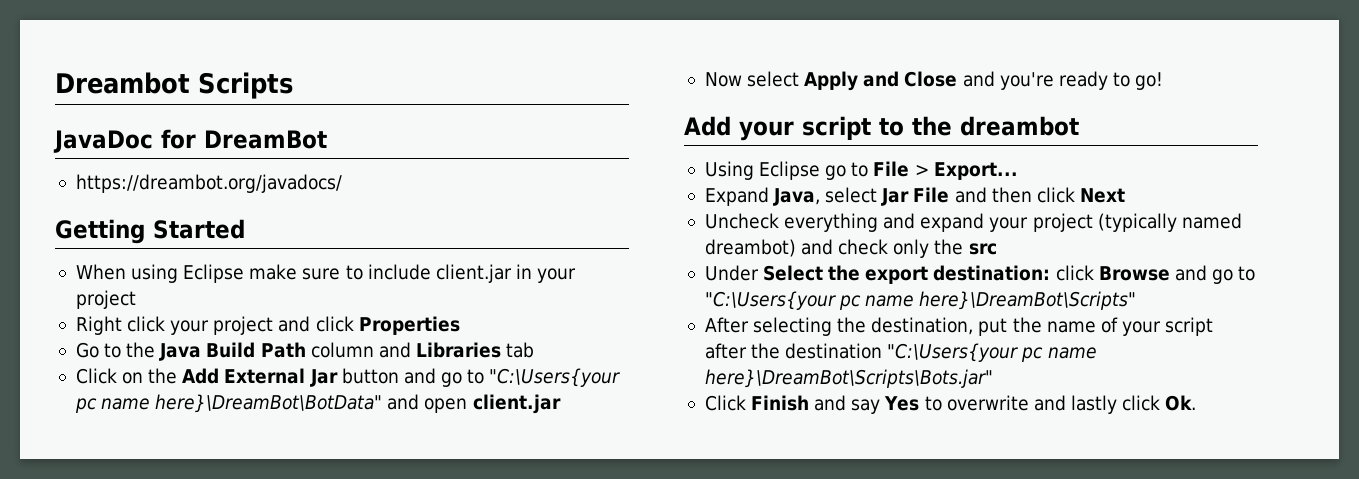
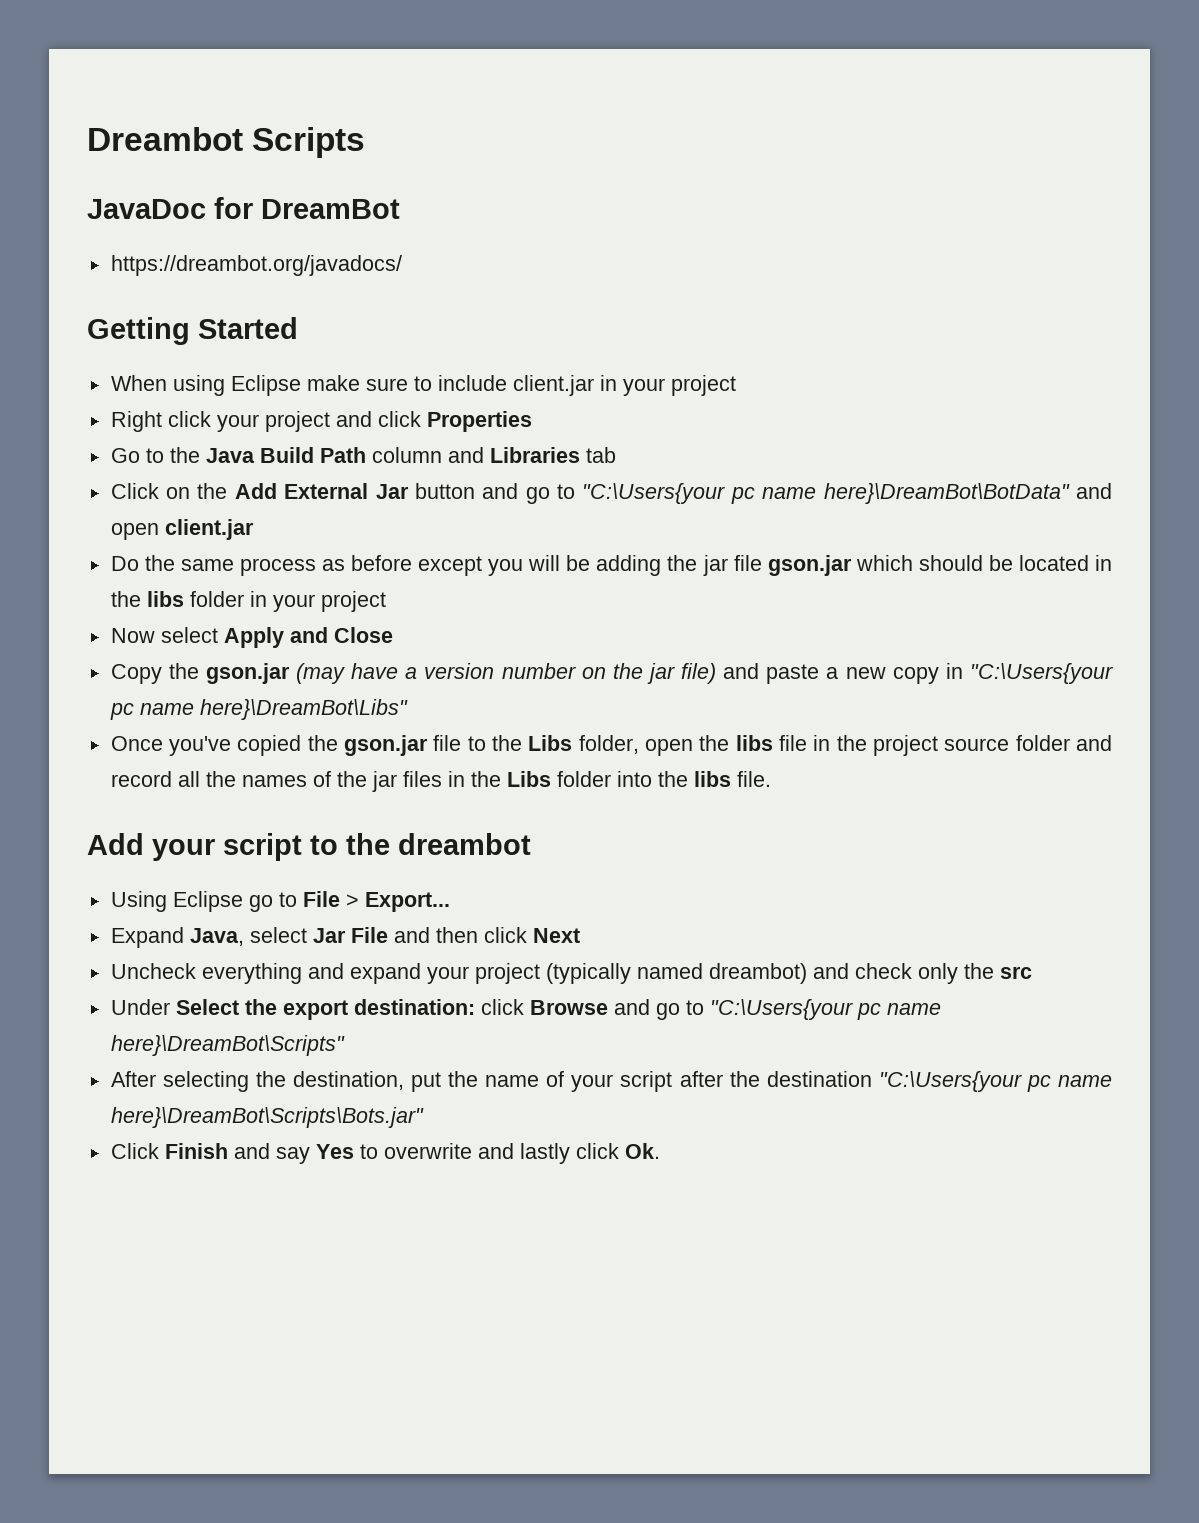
(561, 404) none -> [110,555,1112,576] [110,591,386,612] // Do the same process as before except you will be adding the jar file gson.jar which should be located in the libs folder in your project
[962,71,1164,90] and you're ready to go! -> [110,663,1114,684] [109,699,408,720] [110,735,1113,756] [110,771,771,792] // Copy the gson.jar (may have a version number on the jar file) and paste a new copy in "C:\Users{your pc name here}\DreamBot\Libs" // Once you've copied the gson.jar file to the Libs folder, open the libs file in the project source folder and record all the names of the jar files in the Libs folder into the libs file.

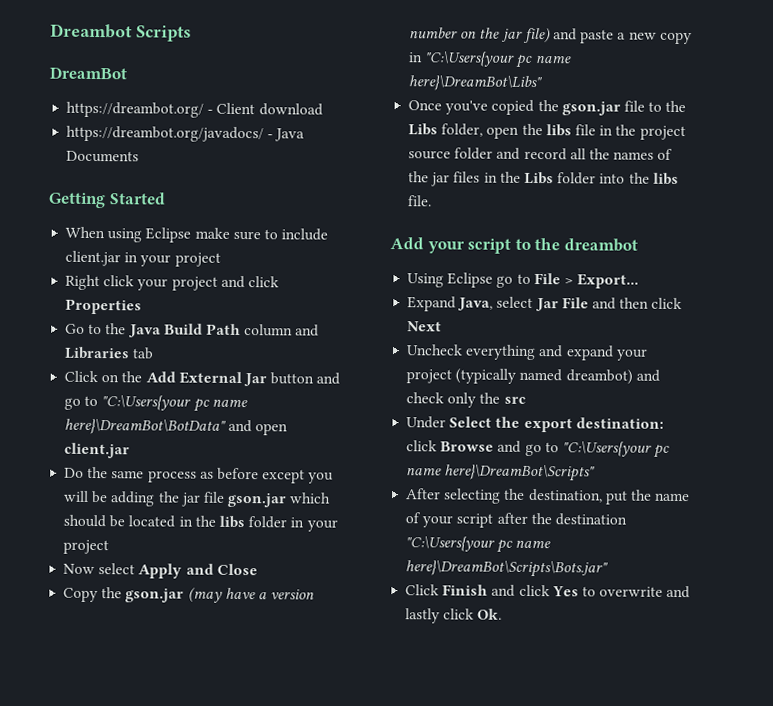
[87,197,253,219] JavaDoc for -> (192, 33) none
[110,255,402,276] https://dreambot.org/javadocs/ -> [66,101,323,118] [66,125,306,143] [66,150,140,163] https://dreambot.org/ - Client download // https://dreambot.org/javadocs/ - Java Documents
[275,1147,310,1164] say -> [518,584,550,597] click

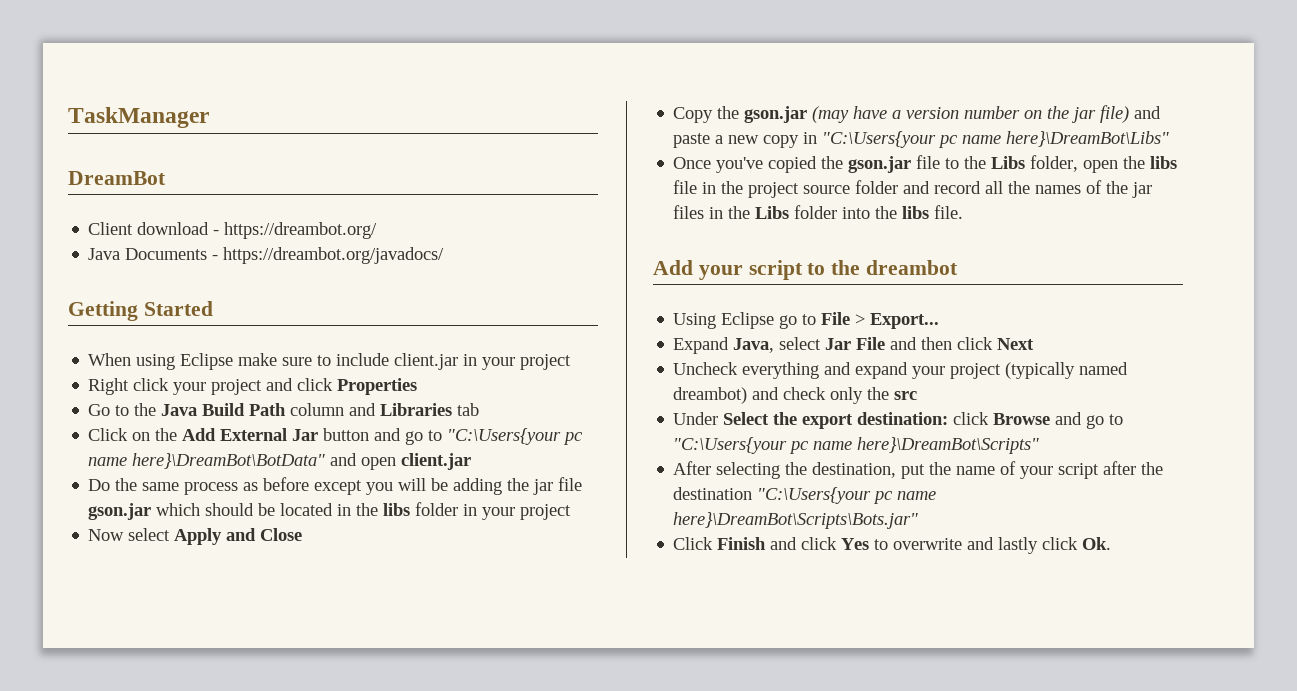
[50,23,192,42] Dreambot Scripts -> [68,107,209,128] TaskManager
[66,101,214,118] https://dreambot.org/ - -> (166, 178) none
[66,125,274,143] // https://dreambot.org/javadocs/ - -> [213,222,378,239] - https://dreambot.org/ //
(140, 156) none -> [212,247,445,264] - https://dreambot.org/javadocs/

